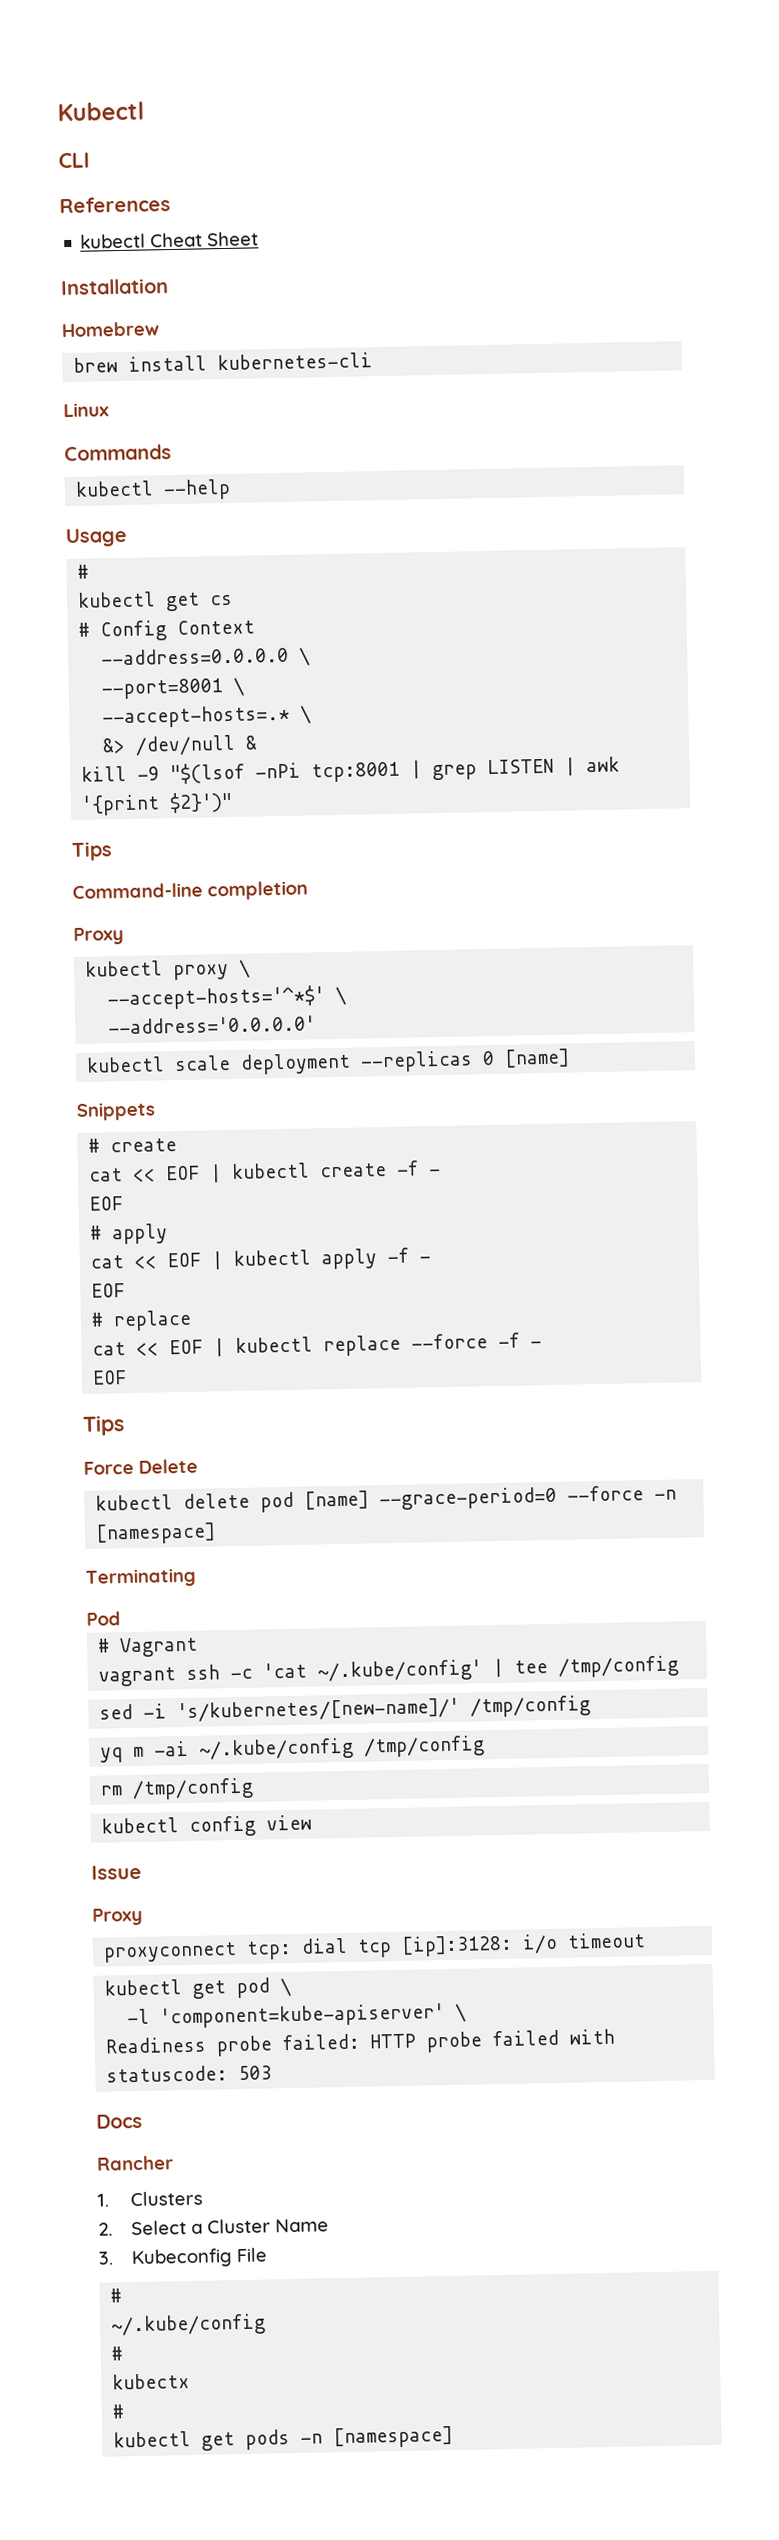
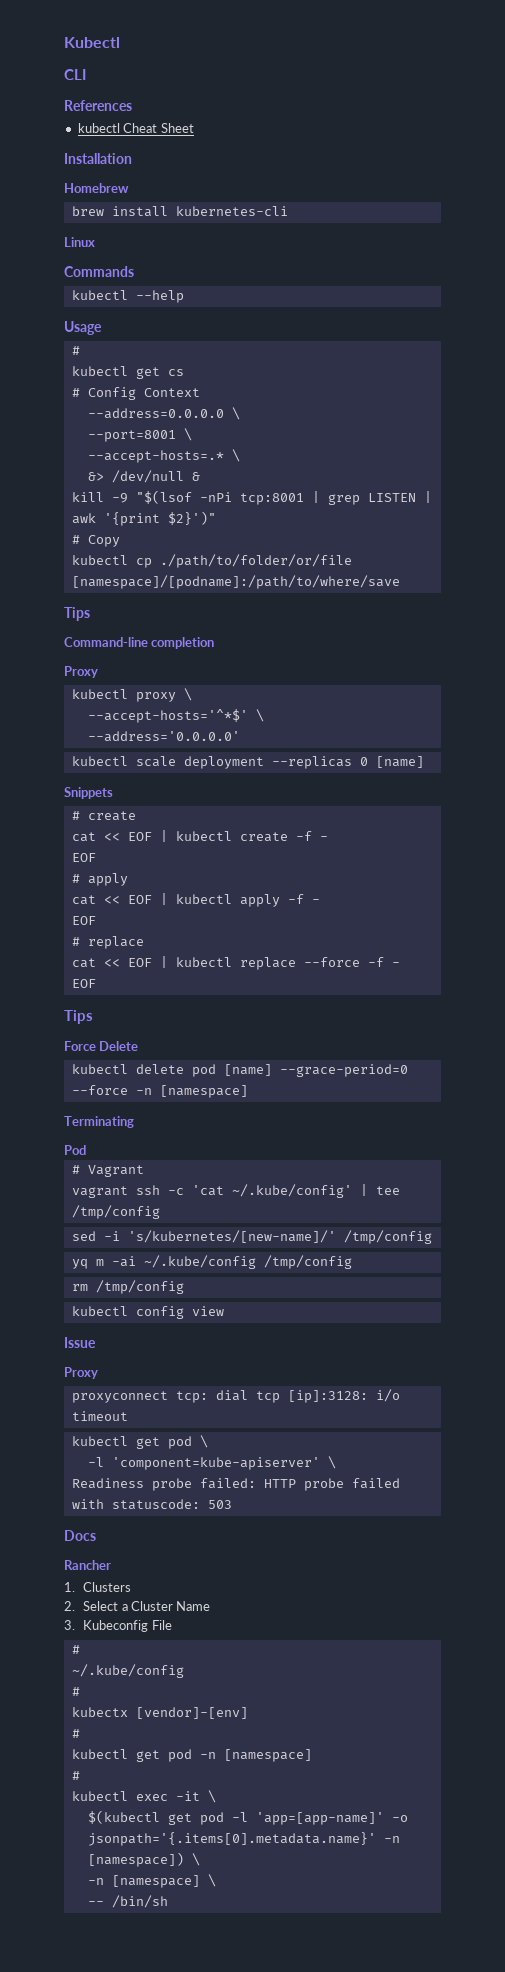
(234, 802) none -> [71,535,120,547] [71,554,352,568] [71,575,400,589] // # Copy // kubectl cp ./path/to/folder/or/file [namespace]/[podname]:/path/to/where/save
[112,2404,125,2419] [113,2425,454,2451] // # // kubectl get pods -n [namespace] -> [135,1707,248,1719] [71,1729,80,1738] [71,1749,312,1762] [71,1771,80,1780] [71,1790,216,1803] [87,1810,408,1825] [87,1832,400,1846] [87,1852,200,1867] [87,1874,216,1888] [87,1895,168,1908] [vendor]-[env] // # // kubectl get pod -n [namespace] // # // kubectl exec -it \ // $(kubectl get pod -l 'app=[app-name]' -o jsonpath='{.items[0].metadata.name}' -n [namespace]) \ // -n [namespace] \ // -- /bin/sh

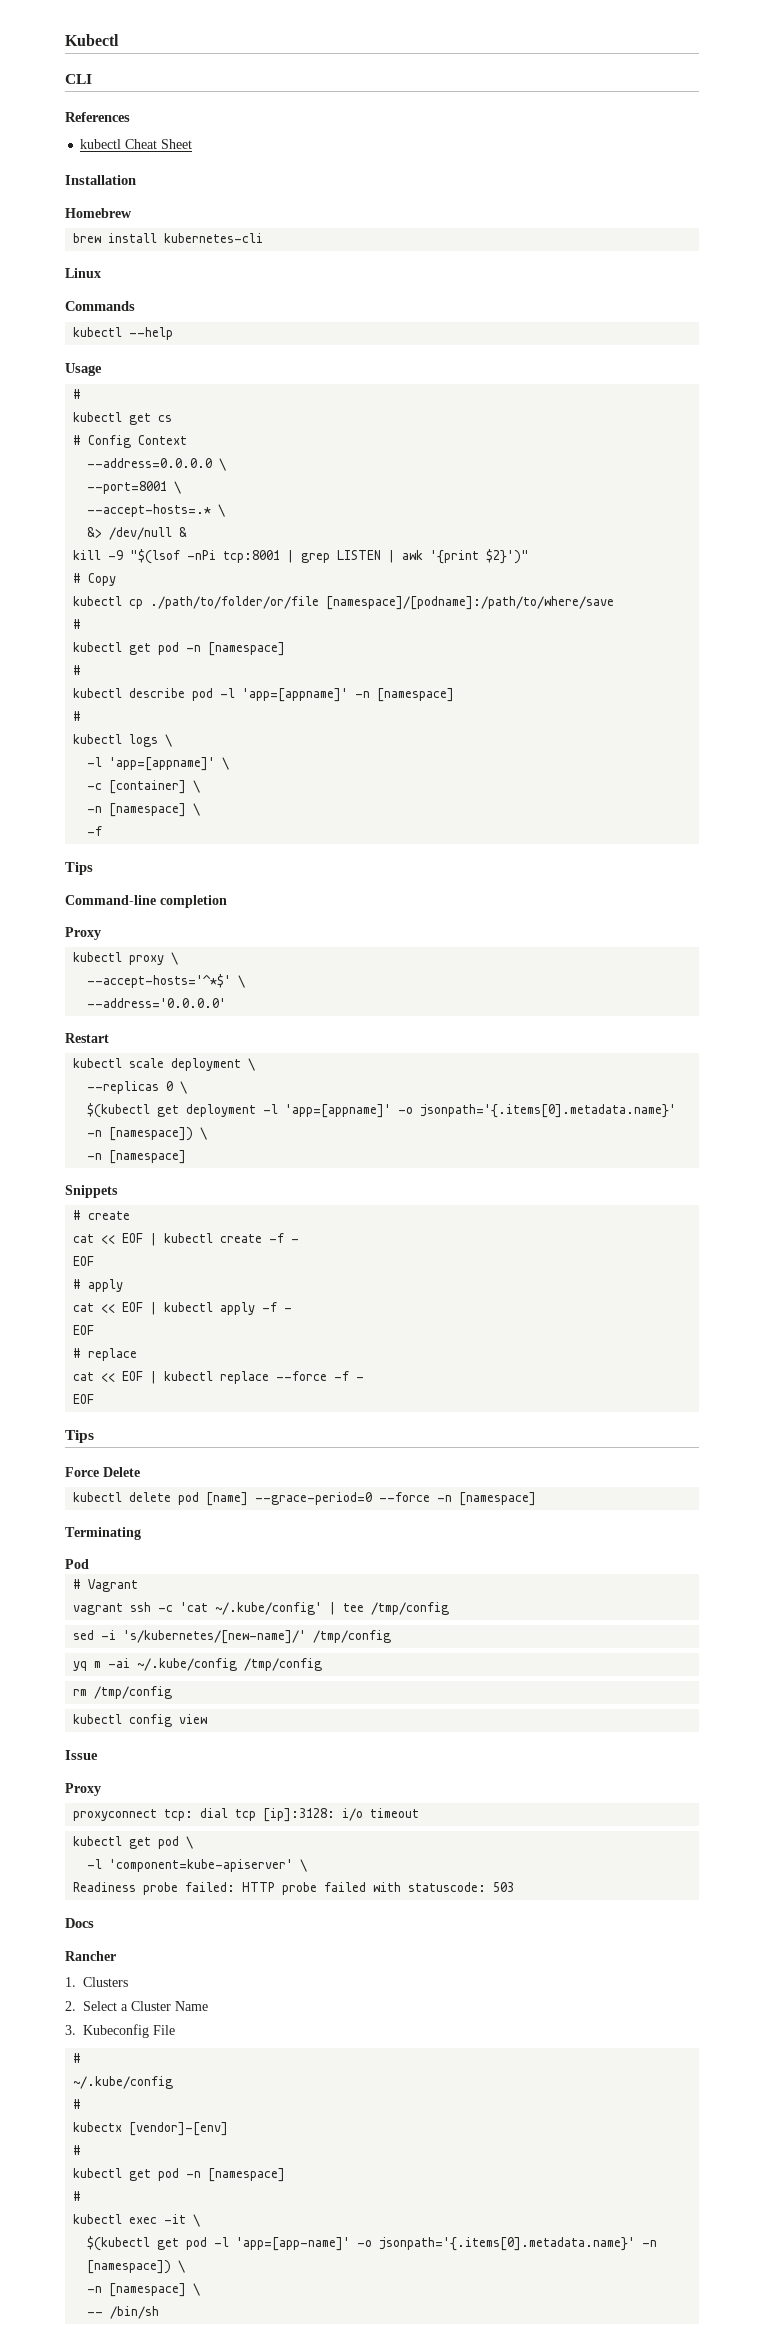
(400, 582) none -> [73,619,82,629] [73,642,286,656] [73,665,82,675] [73,688,455,702] [73,711,82,721] [73,734,173,747] [87,757,230,771] [87,780,201,794] [87,803,201,817] [87,826,103,836] // # // kubectl get pod -n [namespace] // # // kubectl describe pod -l 'app=[appname]' -n [namespace] // # // kubectl logs \ // -l 'app=[appname]' \ // -c [container] \ // -n [namespace] \ // -f
(240, 736) none -> [65,1033,109,1043] // Restart
(264, 762) none -> [248,1058,256,1071] \ //
[375,756,424,768] [name] -> [180,1081,188,1094] [87,1103,677,1118] [87,1127,208,1141] [87,1150,187,1164] \ // $(kubectl get deployment -l 'app=[appname]' -o jsonpath='{.items[0].metadata.name}' -n [namespace]) \ // -n [namespace]

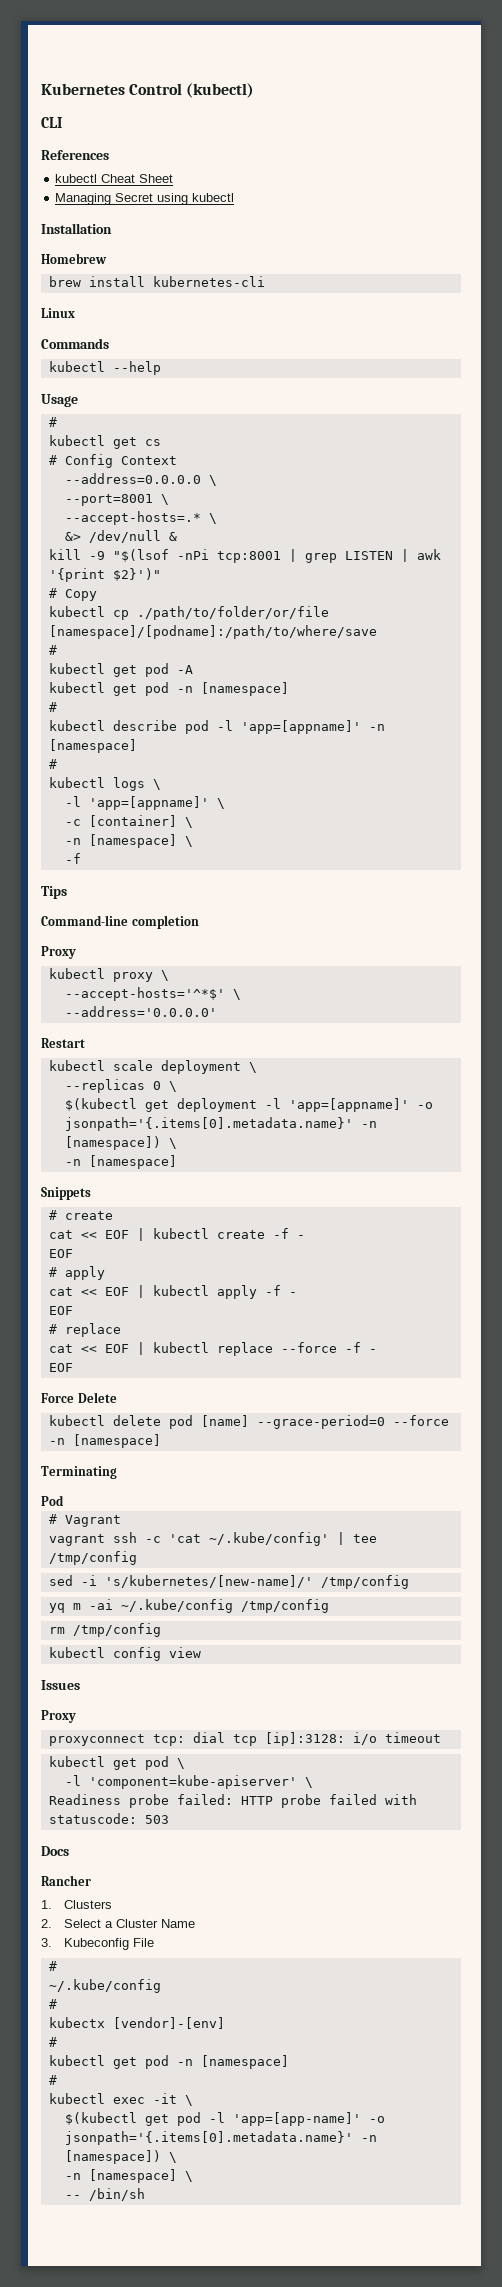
[65,34,119,46] Kubectl -> [41,83,255,98] Kubernetes Control (kubectl)
(193, 144) none -> [55,193,235,205] // Managing Secret using kubectl
(82, 624) none -> [48,663,193,677] // kubectl get pod -A
[65,1430,94,1443] // Tips -> (73, 1367) none
[65,1750,98,1760] Issue -> [41,1680,80,1690] Issues

